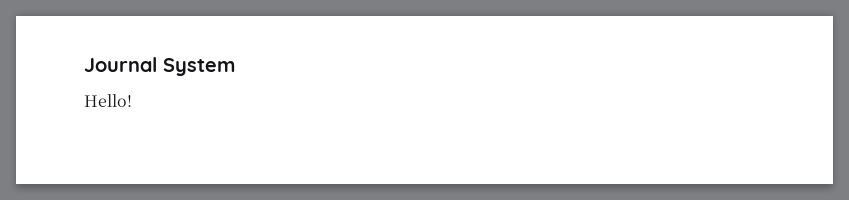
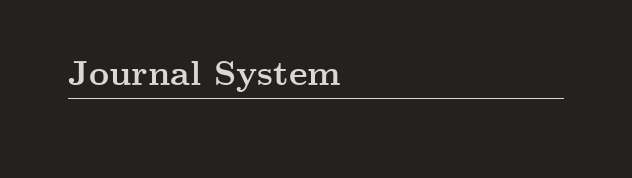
[84,94,132,107] // Hello! -> (341, 76) none

